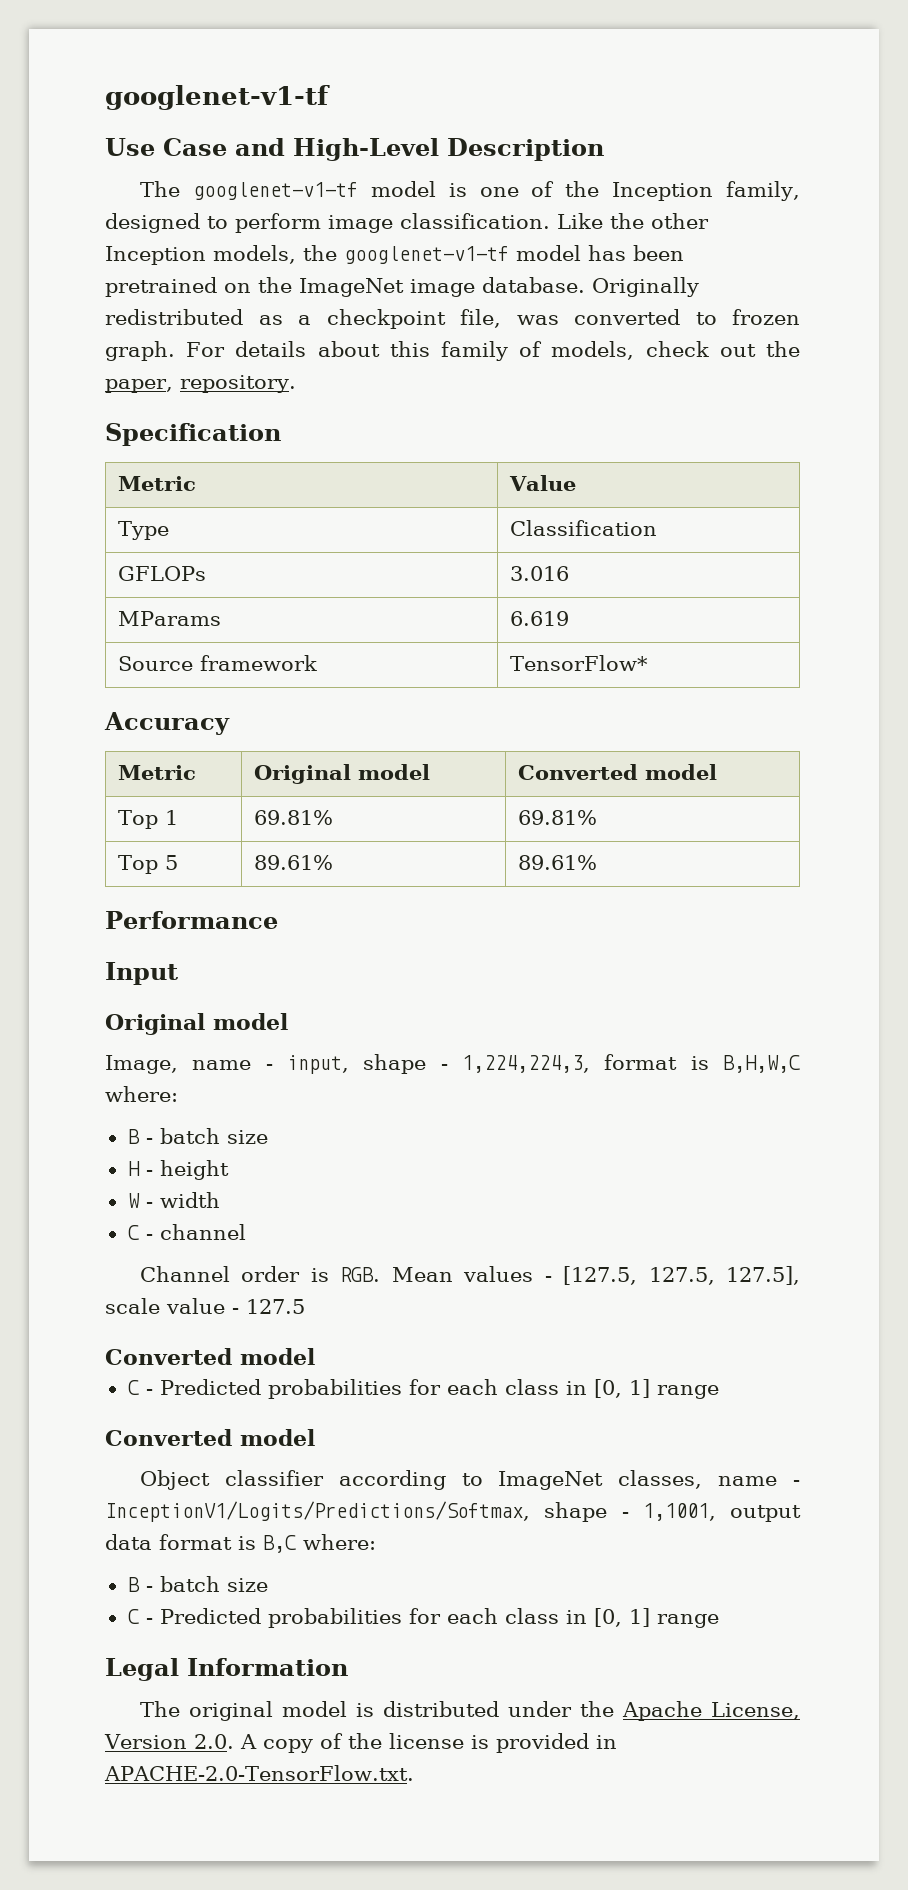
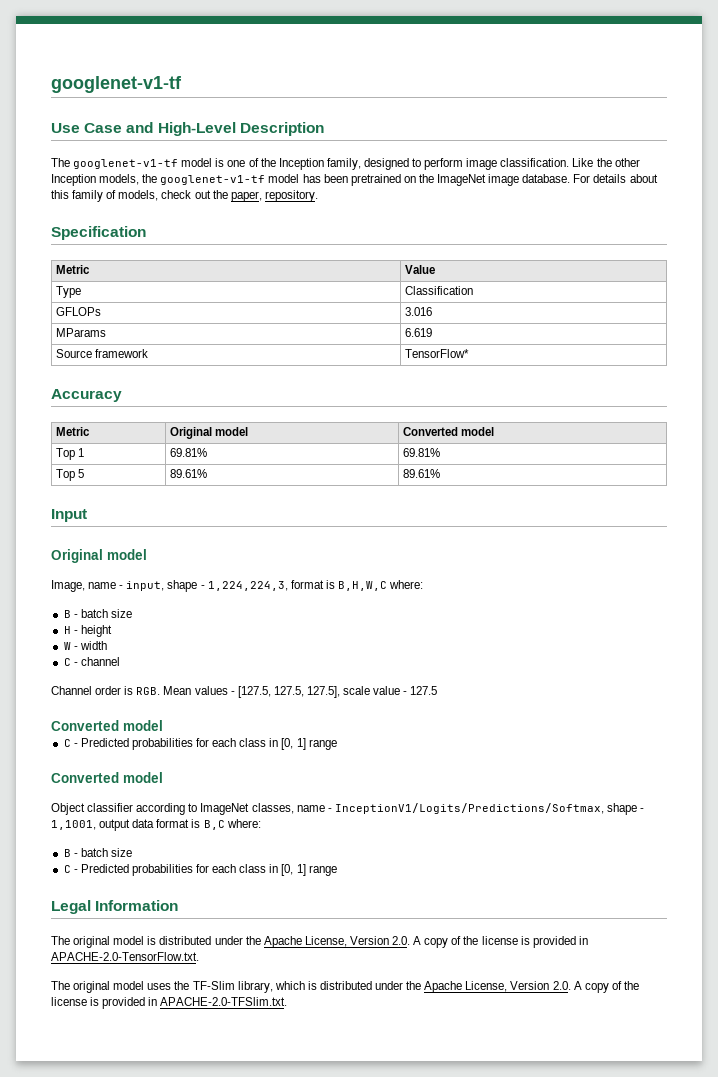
[592,277,699,297] [105,309,800,329] [105,341,175,361] Originally redistributed as a checkpoint file, was converted to frozen graph. -> (571, 178) none
[105,911,278,929] // Performance -> (441, 473) none
(414, 1773) none -> [51,981,639,993] [51,997,288,1009] // The original model uses the TF-Slim library, which is distributed under the Apache License, Version 2.0. A copy of the license is provided in APACHE-2.0-TFSlim.txt.

